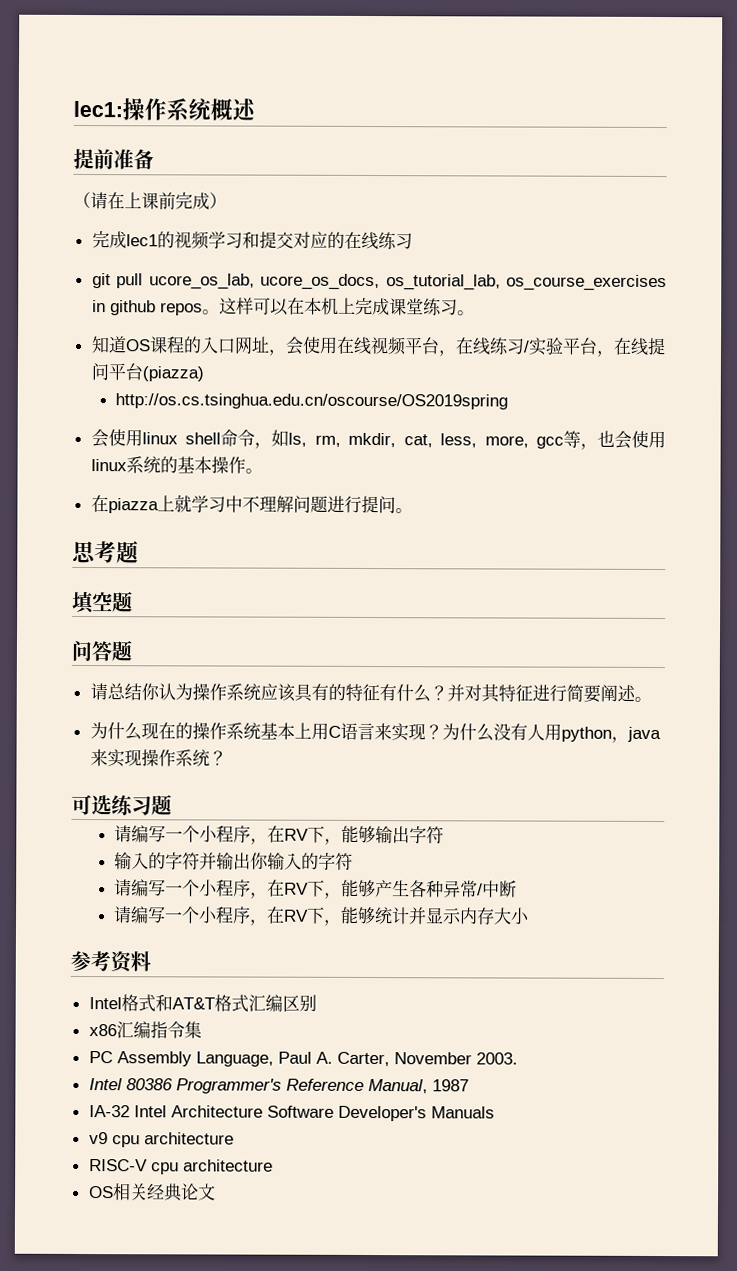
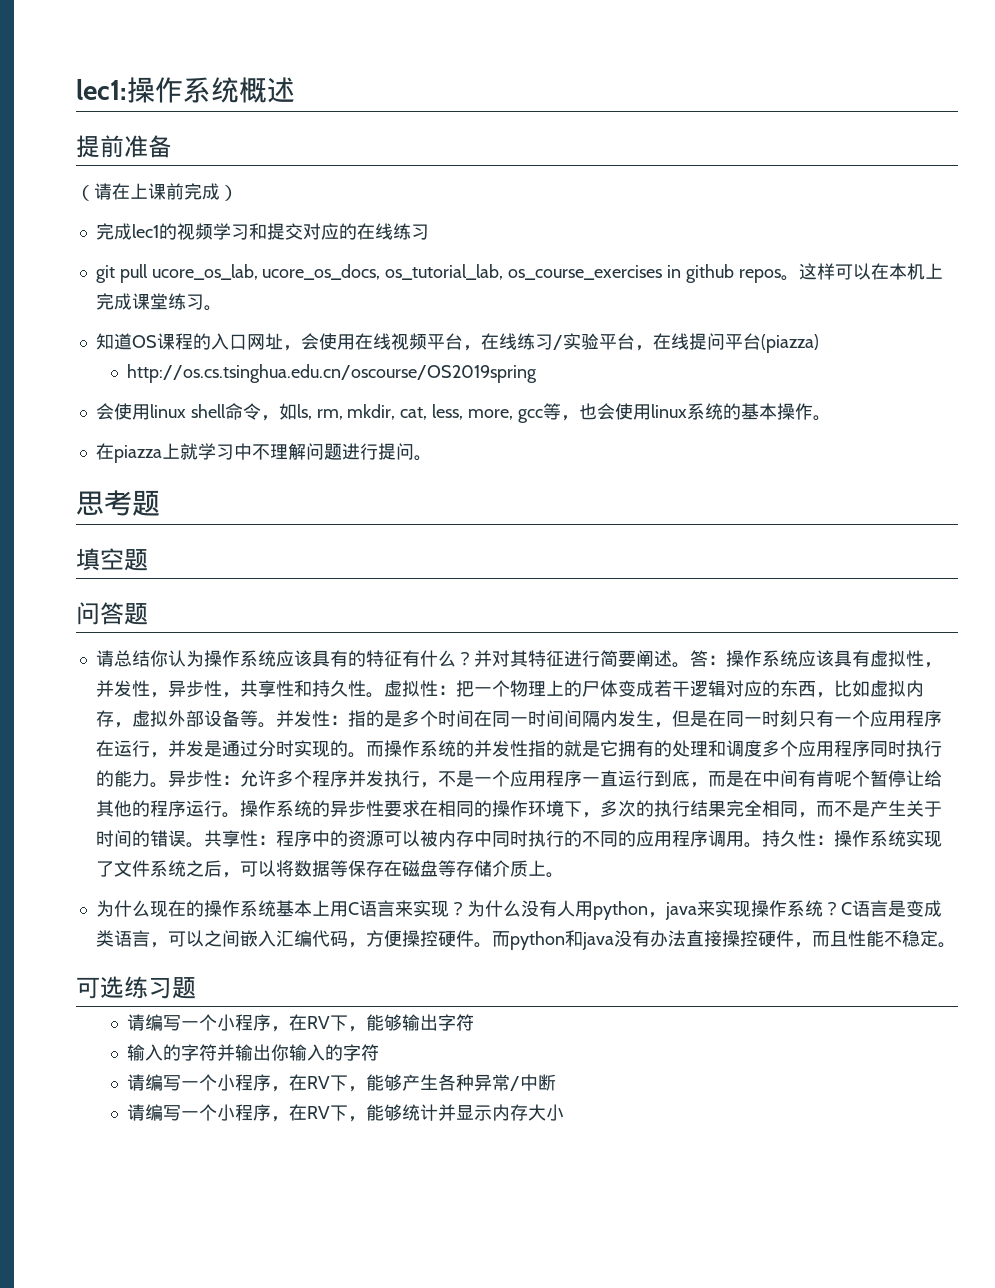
(652, 699) none -> [689,650,942,668] [95,680,924,698] [95,710,942,728] [95,740,942,758] [95,770,942,788] [95,800,942,818] [95,830,942,848] [95,860,564,878] 答：操作系统应该具有虚拟性，并发性，异步性，共享性和持久性。虚拟性：把一个物理上的尸体变成若干逻辑对应的东西，比如虚拟内存，虚拟外部设备等。并发性：指的是多个时间在同一时间间隔内发生，但是在同一时刻只有一个应用程序在运行，并发是通过分时实现的。而操作系统的并发性指的就是它拥有的处理和调度多个应用程序同时执行的能力。异步性：允许多个程序并发执行，不是一个应用程序一直运行到底，而是在中间有肯呢个暂停让给其他的程序运行。操作系统的异步性要求在相同的操作环境下，多次的执行结果完全相同，而不是产生关于时间的错误。共享性：程序中的资源可以被内存中同时执行的不同的应用程序调用。持久性：操作系统实现了文件系统之后，可以将数据等保存在磁盘等存储介质上。
(227, 758) none -> [840,900,942,917] [95,930,956,950] C语言是变成类语言，可以之间嵌入汇编代码，方便操控硬件。而python和java没有办法直接操控硬件，而且性能不稳定。
[70,950,151,974] [88,994,317,1013] [88,1021,202,1039] [88,1051,518,1067] [88,1078,469,1094] [88,1105,495,1122] [88,1132,234,1148] [88,1159,273,1175] [88,1183,216,1202] // 参考资料 // Intel格式和AT&T格式汇编区别 // x86汇编指令集 // PC Assembly Language, Paul A. Carter, November 2003. // Intel 80386 Programmer's Reference Manual, 1987 // IA-32 Intel Architecture Software Developer's Manuals // v9 cpu architecture // RISC-V cpu architecture // OS相关经典论文 -> (565, 1112) none

